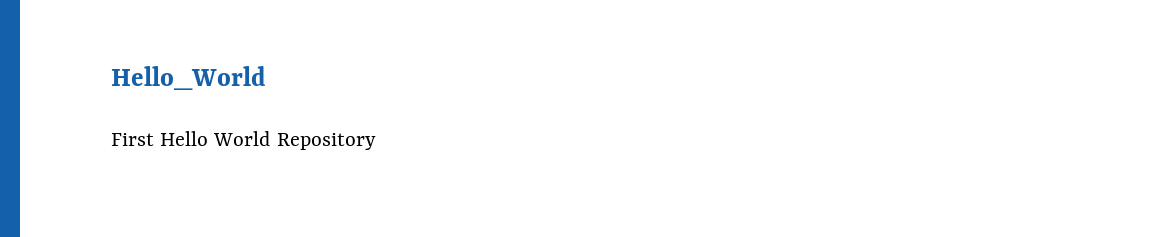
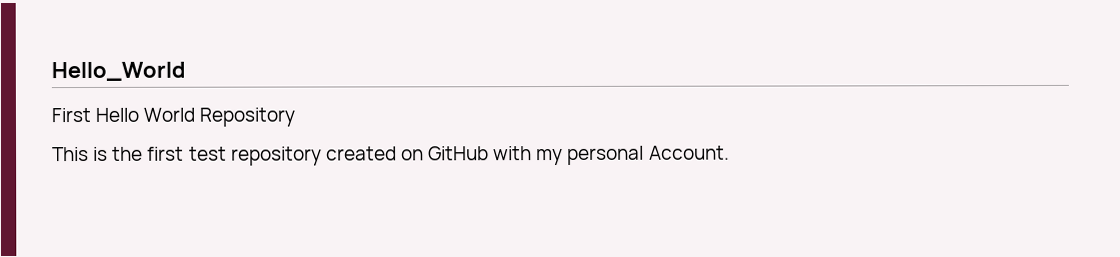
(376, 141) none -> [52,145,730,166] // This is the first test repository created on GitHub with my personal Account.

